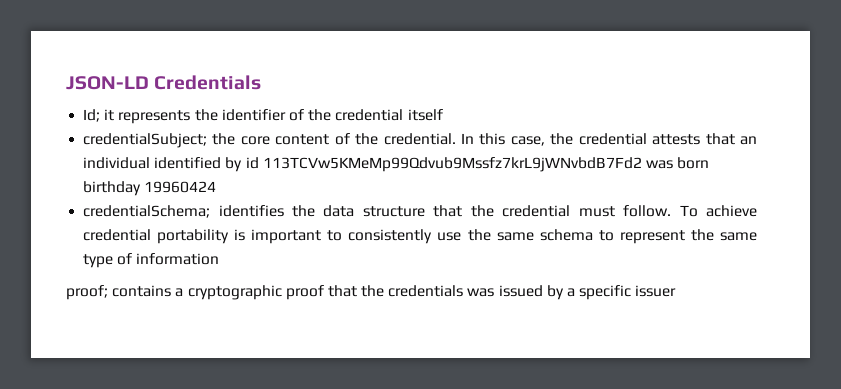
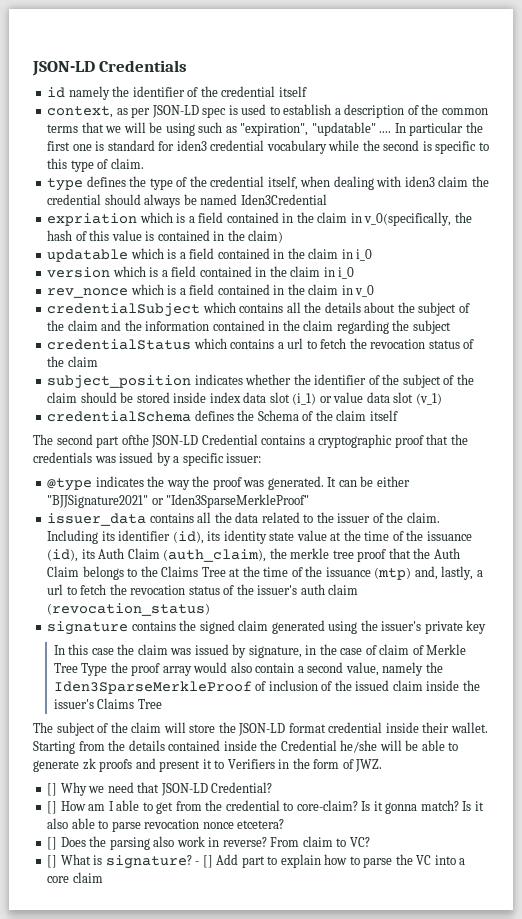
[83,109,191,124] Id; it represents -> [47,86,110,100] id namely
[83,133,757,148] [83,157,710,172] [83,181,217,196] [83,205,758,218] [83,229,757,244] [83,253,220,268] [66,285,108,300] credentialSubject; the core content of the credential. In this case, the credential attests that an individual identified by id 113TCVw5KMeMp99Qdvub9Mssfz7krL9jWNvbdB7Fd2 was born birthday 19960424 // credentialSchema; identifies the data structure that the credential must follow. To achieve credential portability is important to consistently use the same schema to represent the same type of information // proof; -> [47,104,488,118] [47,122,483,136] [47,140,489,154] [47,158,144,172] [47,176,489,191] [47,194,327,208] [47,212,472,226] [47,230,284,243] [47,248,373,262] [47,266,355,279] [47,284,375,298] [47,302,470,317] [47,320,451,334] [47,338,475,350] [47,356,98,367] [47,374,474,389] [47,392,442,405] [47,410,398,422] [33,434,258,448] context, as per JSON-LD spec is used to establish a description of the common terms that we will be using such as "expiration", "updatable" .... In particular the first one is standard for iden3 credential vocabulary while the second is specific to this type of claim. // type defines the type of the credential itself, when dealing with iden3 claim the credential should always be named Iden3Credential // expriation which is a field contained in the claim in v_0(specifically, the hash of this value is contained in the claim) // updatable which is a field contained in the claim in i_0 // version which is a field contained in the claim in i_0 // rev_nonce which is a field contained in the claim in v_0 // credentialSubject which contains all the details about the subject of the claim and the information contained in the claim regarding the subject // credentialStatus which contains a url to fetch the revocation status of the claim // subject_position indicates whether the identifier of the subject of the claim should be stored inside index data slot (i_1) or value data slot (v_1) // credentialSchema defines the Schema of the claim itself // The second part ofthe JSON-LD Credential
[635,285,677,297] issuer -> [226,453,262,463] [47,476,410,491] [47,494,310,508] [47,512,440,526] [47,530,472,544] [47,548,460,562] [47,566,483,580] [47,584,359,595] [47,603,211,616] [47,620,487,635] [53,644,467,658] [53,662,443,676] [53,680,480,694] [53,698,162,709] [33,722,488,736] [33,740,459,754] [33,758,383,772] [47,782,273,796] [47,800,484,814] [47,818,285,832] [47,836,370,850] [47,854,466,869] [47,872,103,883] issuer: // @type indicates the way the proof was generated. It can be either "BJJSignature2021" or "Iden3SparseMerkleProof" // issuer_data contains all the data related to the issuer of the claim. Including its identifier (id), its identity state value at the time of the issuance (id), its Auth Claim (auth_claim), the merkle tree proof that the Auth Claim belongs to the Claims Tree at the time of the issuance (mtp) and, lastly, a url to fetch the revocation status of the issuer's auth claim (revocation_status) // signature contains the signed claim generated using the issuer's private key // In this case the claim was issued by signature, in the case of claim of Merkle Tree Type the proof array would also contain a second value, namely the Iden3SparseMerkleProof of inclusion of the issued claim inside the issuer's Claims Tree // The subject of the claim will store the JSON-LD format credential inside their wallet. Starting from the details contained inside the Credential he/she will be able to generate zk proofs and present it to Verifiers in the form of JWZ. // [] Why we need that JSON-LD Credential? // [] How am I able to get from the credential to core-claim? Is it gonna match? Is it also able to parse revocation nonce etcetera? // [] Does the parsing also work in reverse? From claim to VC? // [] What is signature? - [] Add part to explain how to parse the VC into a core claim

